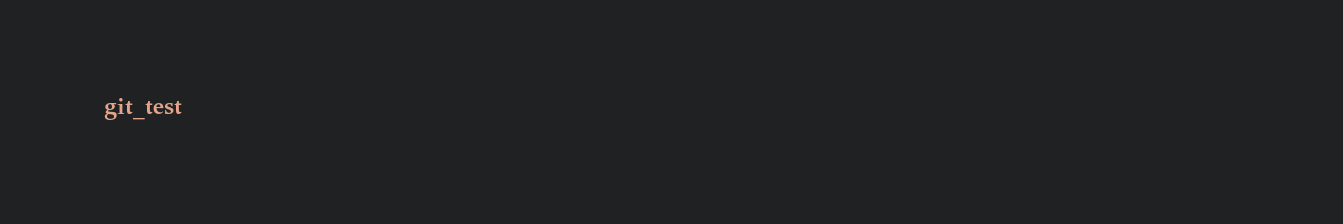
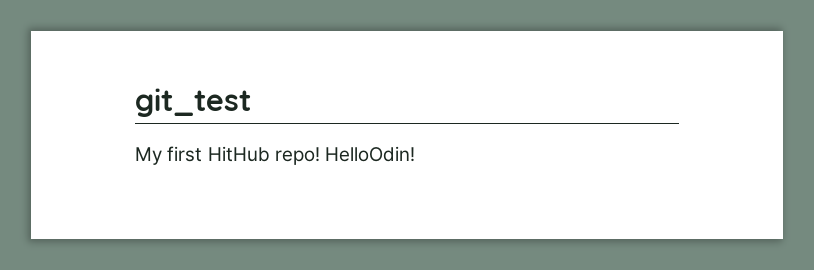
(182, 109) none -> [135,146,416,165] // My first HitHub repo! HelloOdin!

